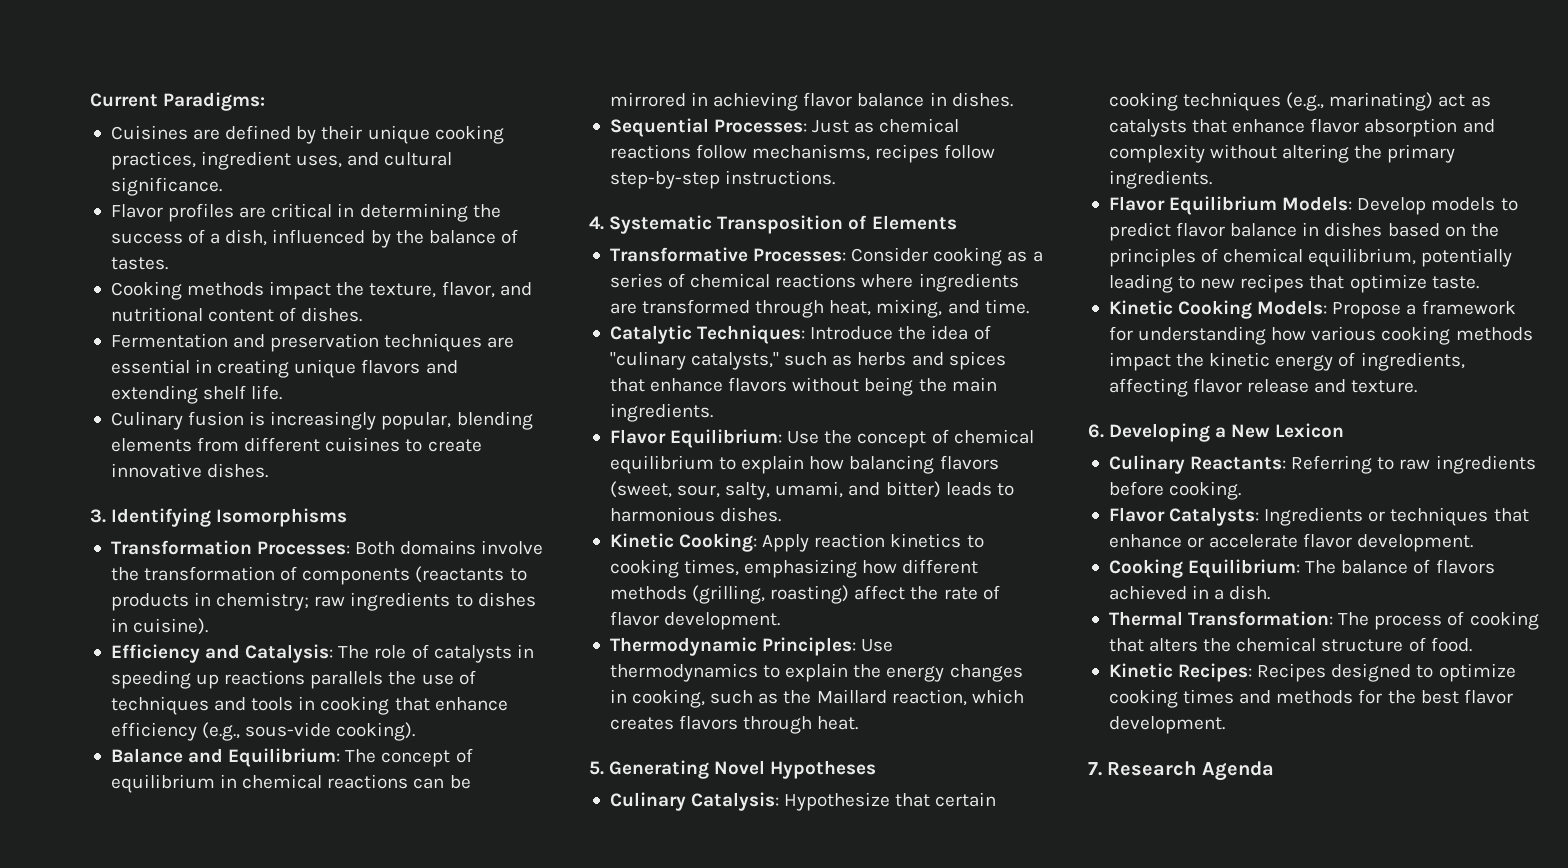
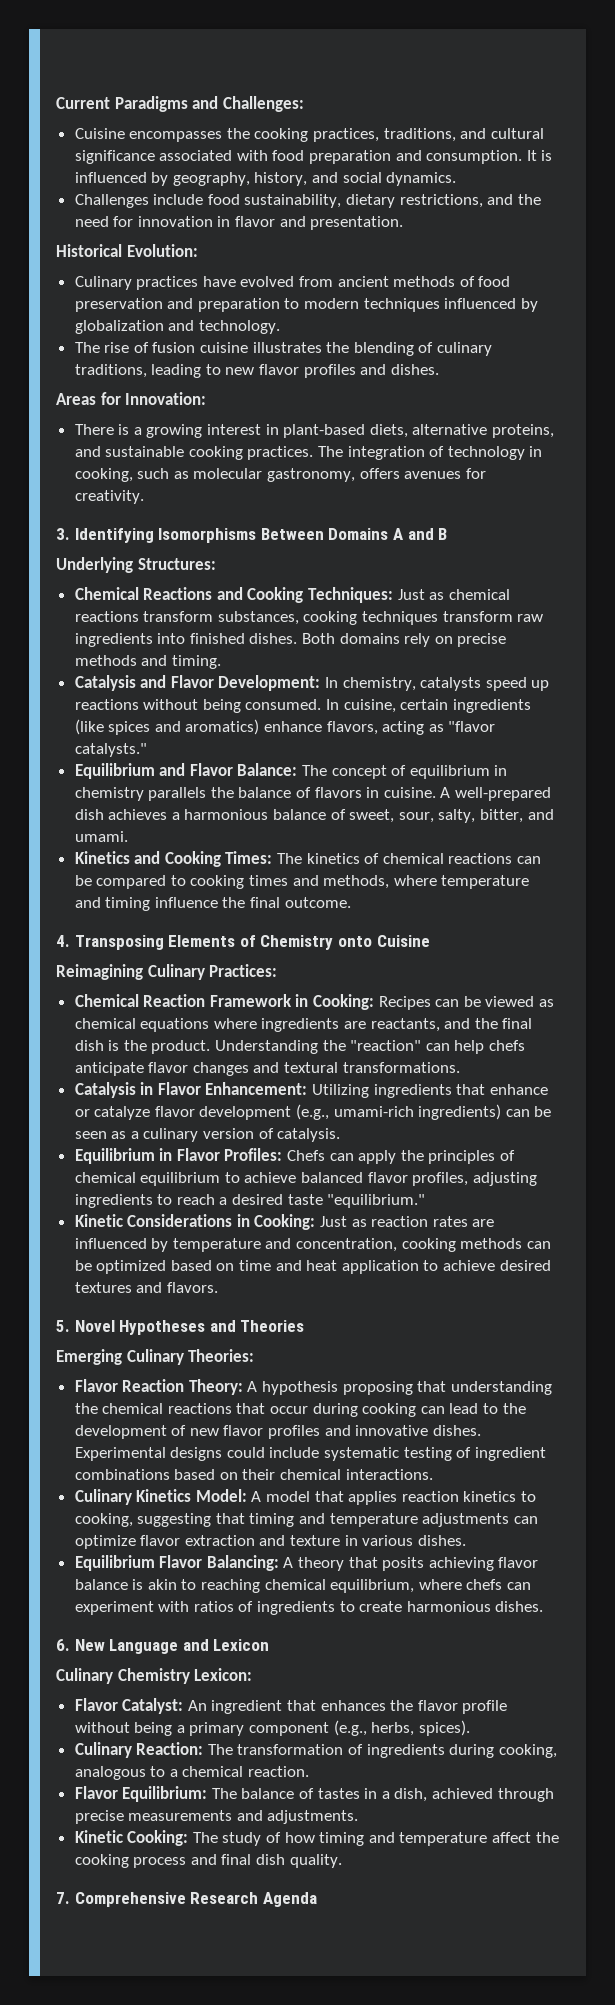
[163,92,266,111] [110,125,504,144] [110,151,453,170] [110,177,222,196] [110,203,501,222] [110,229,518,248] [110,257,168,270] [110,281,532,300] [110,307,363,322] [110,333,515,352] [110,359,458,378] [110,385,283,404] [110,411,533,430] [110,437,482,452] [110,463,269,478] [90,508,348,527] [110,540,544,555] [110,566,527,585] [110,592,536,611] [110,618,209,635] [110,644,534,663] [110,670,476,689] [110,696,508,715] [110,722,416,741] [110,748,341,767] Paradigms: // Cuisines are defined by their unique cooking practices, ingredient uses, and cultural significance. // Flavor profiles are critical in determining the success of a dish, influenced by the balance of tastes. // Cooking methods impact the texture, flavor, and nutritional content of dishes. // Fermentation and preservation techniques are essential in creating unique flavors and extending shelf life. // Culinary fusion is increasingly popular, blending elements from different cuisines to create innovative dishes. // 3. Identifying Isomorphisms // Transformation Processes: Both domains involve the transformation of components (reactants to products in chemistry; raw ingredients to dishes in cuisine). // Efficiency and Catalysis: The role of catalysts in speeding up reactions parallels the use of techniques and tools in cooking that enhance efficiency (e.g., sous-vide cooking). // Balance and Equilibrium: -> [114,96,304,112] [74,128,544,142] [74,150,553,164] [74,172,457,186] [74,194,541,208] [74,216,404,230] [56,244,198,257] [74,276,511,290] [74,298,538,312] [74,320,280,334] [74,342,493,356] [74,364,439,378] [56,392,207,405] [74,424,555,438] [74,446,543,460] [74,468,486,482] [74,490,144,504] [56,528,448,543] [56,557,216,573] [74,587,510,603] [74,611,544,625] [74,633,507,647] [74,655,221,669] [74,675,550,691] [74,699,531,713] [74,719,496,735] [74,743,147,757] [74,763,298,779] Paradigms and Challenges: // Cuisine encompasses the cooking practices, traditions, and cultural significance associated with food preparation and consumption. It is influenced by geography, history, and social dynamics. // Challenges include food sustainability, dietary restrictions, and the need for innovation in flavor and presentation. // Historical Evolution: // Culinary practices have evolved from ancient methods of food preservation and preparation to modern techniques influenced by globalization and technology. // The rise of fusion cuisine illustrates the blending of culinary traditions, leading to new flavor profiles and dishes. // Areas for Innovation: // There is a growing interest in plant-based diets, alternative proteins, and sustainable cooking practices. The integration of technology in cooking, such as molecular gastronomy, offers avenues for creativity. // 3. Identifying Isomorphisms Between Domains A and B // Underlying Structures: // Chemical Reactions and Cooking Techniques: Just as chemical reactions transform substances, cooking techniques transform raw ingredients into finished dishes. Both domains rely on precise methods and timing. // Catalysis and Flavor Development: In chemistry, catalysts speed up reactions without being consumed. In cuisine, certain ingredients (like spices and aromatics) enhance flavors, acting as "flavor catalysts." // Equilibrium and Flavor Balance:
[242,774,471,789] [609,92,1013,111] [609,118,960,137] [609,144,996,163] [609,170,836,189] [589,215,957,234] [609,247,1043,266] [609,273,1019,292] [609,299,1029,318] [609,325,991,344] [609,351,1006,370] [609,377,997,396] [609,403,713,422] [609,429,1034,448] [609,455,999,474] [609,481,1014,500] [609,507,782,522] [609,533,984,552] [609,559,979,578] [609,585,1000,604] [609,611,781,630] [609,637,894,656] [609,663,1023,682] [609,689,1024,708] [609,715,859,734] [589,760,877,779] [609,792,997,811] [1108,92,1491,111] [1108,118,1495,137] [1108,144,1456,163] [1108,170,1212,189] [1108,196,1518,215] [1108,222,1499,241] [1108,248,1513,267] [1108,274,1479,293] [1108,300,1516,319] [1108,326,1533,345] [1108,352,1465,371] [1108,378,1418,397] [1088,423,1344,442] [1108,455,1536,474] [1108,481,1242,500] [1108,507,1529,526] [1108,533,1474,552] [1108,559,1495,578] [1108,585,1271,600] [1108,611,1539,630] [1108,637,1472,652] [1108,663,1516,682] [1108,689,1513,708] [1108,716,1225,734] chemical reactions can be mirrored in achieving flavor balance in dishes. // Sequential Processes: Just as chemical reactions follow mechanisms, recipes follow step-by-step instructions. // 4. Systematic Transposition of Elements // Transformative Processes: Consider cooking as a series of chemical reactions where ingredients are transformed through heat, mixing, and time. // Catalytic Techniques: Introduce the idea of "culinary catalysts," such as herbs and spices that enhance flavors without being the main ingredients. // Flavor Equilibrium: Use the concept of chemical equilibrium to explain how balancing flavors (sweet, sour, salty, umami, and bitter) leads to harmonious dishes. // Kinetic Cooking: Apply reaction kinetics to cooking times, emphasizing how different methods (grilling, roasting) affect the rate of flavor development. // Thermodynamic Principles: Use thermodynamics to explain the energy changes in cooking, such as the Maillard reaction, which creates flavors through heat. // 5. Generating Novel Hypotheses // Culinary Catalysis: Hypothesize that certain cooking techniques (e.g., marinating) act as catalysts that enhance flavor absorption and complexity without altering the primary ingredients. // Flavor Equilibrium Models: Develop models to predict flavor balance in dishes based on the principles of chemical equilibrium, potentially leading to new recipes that optimize taste. // Kinetic Cooking Models: Propose a framework for understanding how various cooking methods impact the kinetic energy of ingredients, affecting flavor release and texture. // 6. Developing a New Lexicon // Culinary Reactants: Referring to raw ingredients before cooking. // Flavor Catalysts: Ingredients or techniques that enhance or accelerate flavor development. // Cooking Equilibrium: The balance of flavors achieved in a dish. // Thermal Transformation: The process of cooking that alters the chemical structure of food. // Kinetic Recipes: Recipes designed to optimize cooking times and methods for the best flavor development. -> [74,787,552,801] [74,809,554,823] [74,831,128,842] [74,851,542,867] [74,875,530,889] [74,897,351,911] [56,935,430,950] [56,964,278,980] [74,994,555,1010] [74,1018,533,1032] [74,1040,526,1054] [74,1062,460,1076] [74,1082,548,1098] [74,1104,552,1120] [74,1128,341,1142] [74,1148,516,1164] [74,1172,537,1186] [74,1194,426,1208] [74,1214,495,1230] [74,1238,551,1252] [74,1260,551,1274] [74,1282,218,1293] [56,1320,305,1335] [56,1349,255,1365] [74,1379,552,1395] [74,1403,526,1417] [74,1425,481,1439] [74,1447,546,1461] [74,1469,433,1480] [74,1489,537,1505] [74,1513,538,1527] [74,1535,466,1549] [74,1555,539,1571] [74,1579,532,1593] [74,1601,544,1615] [56,1639,270,1654] [56,1668,253,1684] [74,1698,508,1714] [74,1720,470,1736] [74,1742,557,1758] [74,1766,310,1780] [74,1786,554,1802] [74,1810,359,1824] [74,1830,559,1846] [74,1854,342,1868] chemistry parallels the balance of flavors in cuisine. A well-prepared dish achieves a harmonious balance of sweet, sour, salty, bitter, and umami. // Kinetics and Cooking Times: The kinetics of chemical reactions can be compared to cooking times and methods, where temperature and timing influence the final outcome. // 4. Transposing Elements of Chemistry onto Cuisine // Reimagining Culinary Practices: // Chemical Reaction Framework in Cooking: Recipes can be viewed as chemical equations where ingredients are reactants, and the final dish is the product. Understanding the "reaction" can help chefs anticipate flavor changes and textural transformations. // Catalysis in Flavor Enhancement: Utilizing ingredients that enhance or catalyze flavor development (e.g., umami-rich ingredients) can be seen as a culinary version of catalysis. // Equilibrium in Flavor Profiles: Chefs can apply the principles of chemical equilibrium to achieve balanced flavor profiles, adjusting ingredients to reach a desired taste "equilibrium." // Kinetic Considerations in Cooking: Just as reaction rates are influenced by temperature and concentration, cooking methods can be optimized based on time and heat application to achieve desired textures and flavors. // 5. Novel Hypotheses and Theories // Emerging Culinary Theories: // Flavor Reaction Theory: A hypothesis proposing that understanding the chemical reactions that occur during cooking can lead to the development of new flavor profiles and innovative dishes. Experimental designs could include systematic testing of ingredient combinations based on their chemical interactions. // Culinary Kinetics Model: A model that applies reaction kinetics to cooking, suggesting that timing and temperature adjustments can optimize flavor extraction and texture in various dishes. // Equilibrium Flavor Balancing: A theory that posits achieving flavor balance is akin to reaching chemical equilibrium, where chefs can experiment with ratios of ingredients to create harmonious dishes. // 6. New Language and Lexicon // Culinary Chemistry Lexicon: // Flavor Catalyst: An ingredient that enhances the flavor profile without being a primary component (e.g., herbs, spices). // Culinary Reaction: The transformation of ingredients during cooking, analogous to a chemical reaction. // Flavor Equilibrium: The balance of tastes in a dish, achieved through precise measurements and adjustments. // Kinetic Cooking: The study of how timing and temperature affect the cooking process and final dish quality.
(1102, 769) none -> [74,1892,186,1907] Comprehensive

